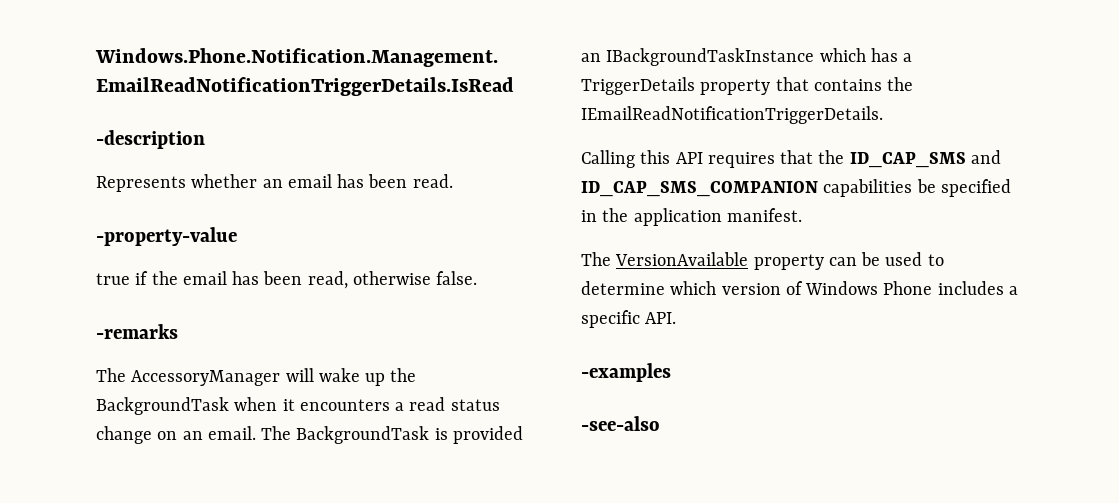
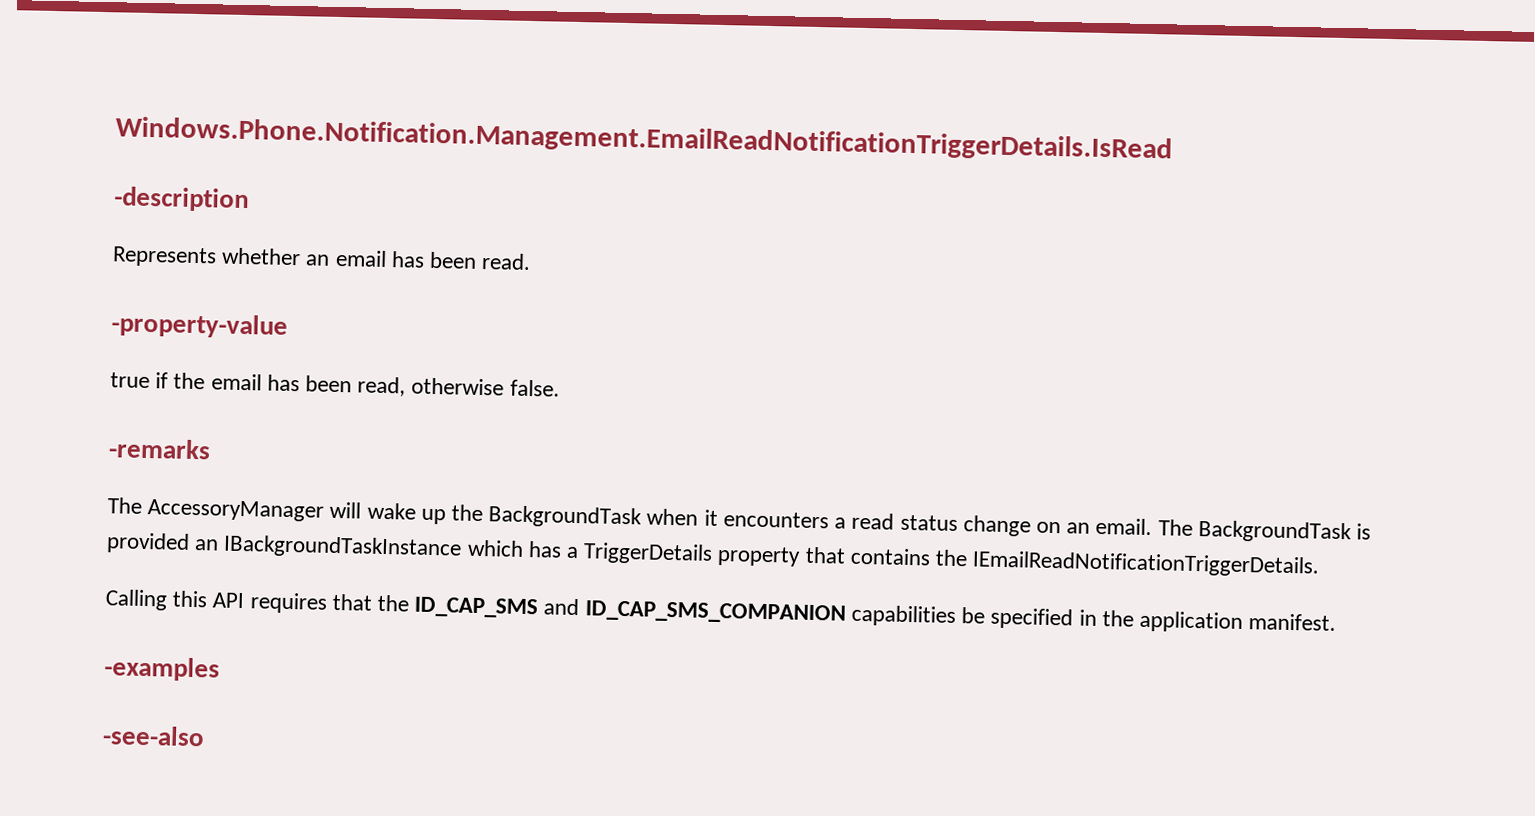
[581,252,944,270] [581,281,1018,295] [581,310,677,328] // The VersionAvailable property can be used to determine which version of Windows Phone includes a specific API. -> (1337, 622) none

